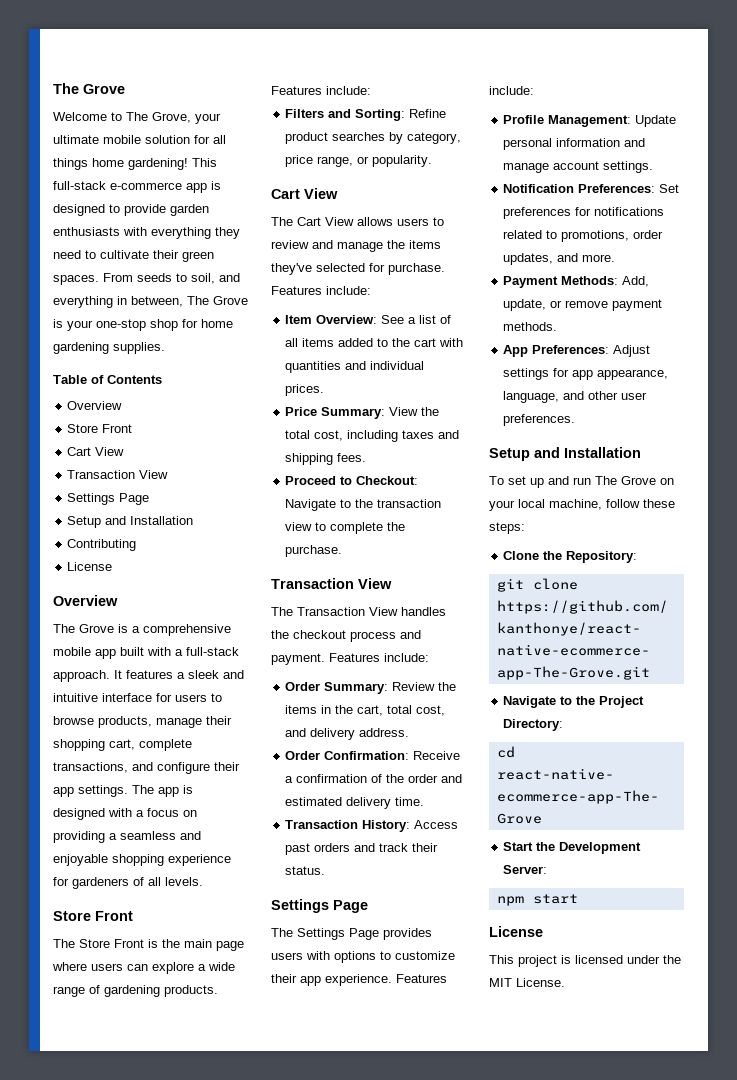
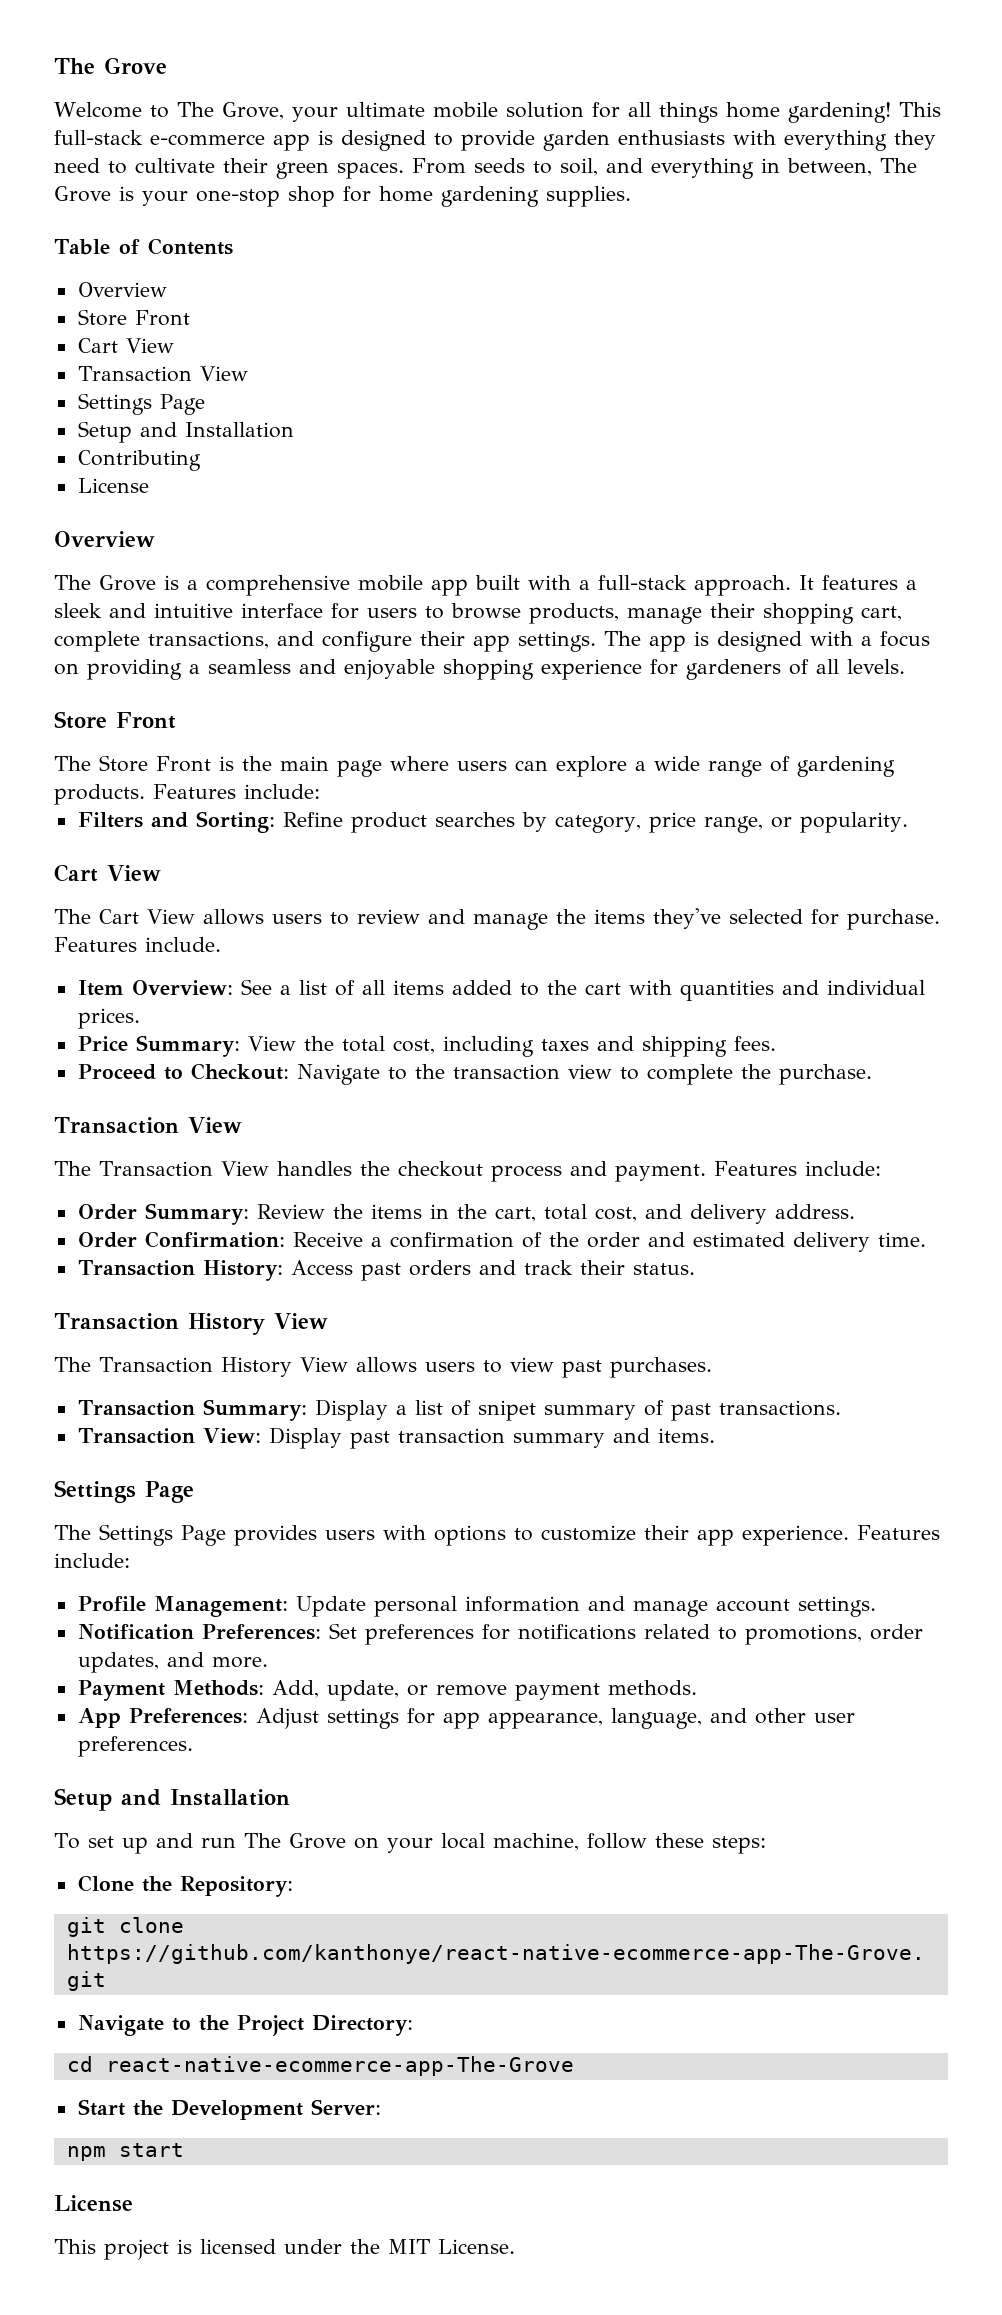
[326,286,371,295] include: -> [145,937,221,952] include.
(326, 870) none -> [54,1313,328,1335] [54,1357,712,1378] [77,1399,841,1421] [77,1427,715,1449] // Transaction History View // The Transaction History View allows users to view past purchases. // Transaction Summary: Display a list of snipet summary of past transactions. // Transaction View: Display past transaction summary and items.

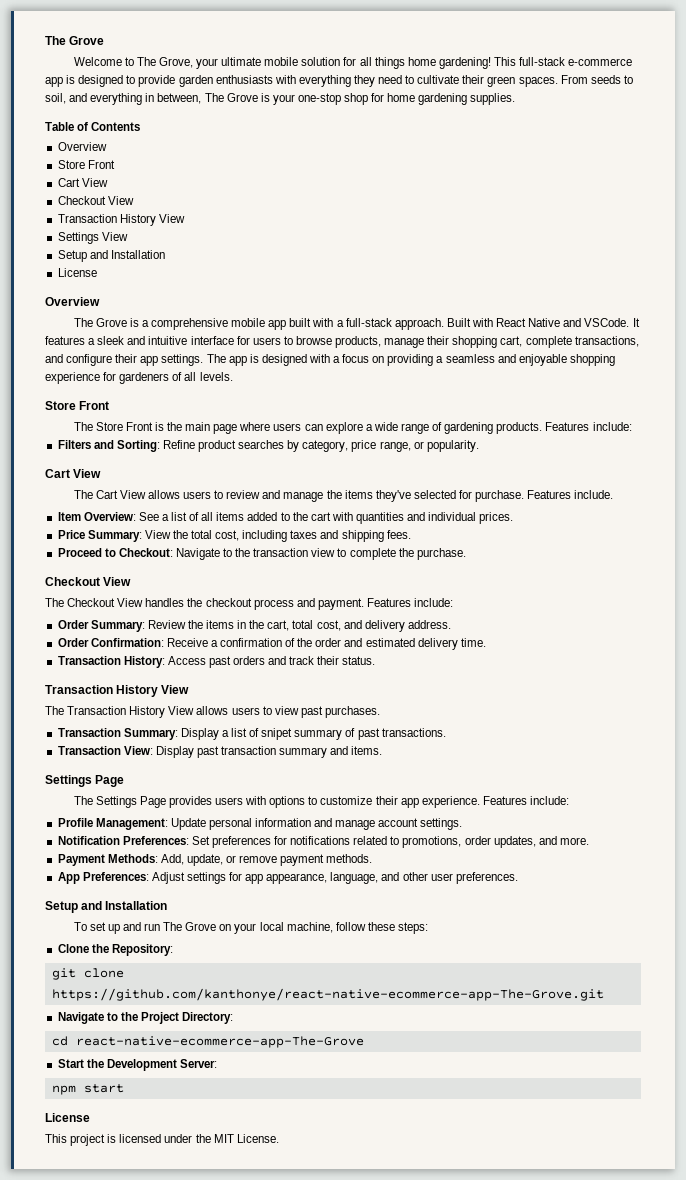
[77,366,192,382] // Transaction -> [57,196,134,205] [57,214,156,226] // Checkout View // Transaction History
[159,394,205,415] [77,421,294,443] [77,450,201,471] Page // Setup and Installation // Contributing -> [101,232,128,241] [57,250,165,262] View // Setup and Installation
(791, 585) none -> [446,318,630,327] Built with React Native and VSCode.
[54,1117,242,1134] [54,1161,213,1177] Transaction View // The Transaction -> [45,577,132,586] [45,598,116,607] Checkout View // The Checkout

